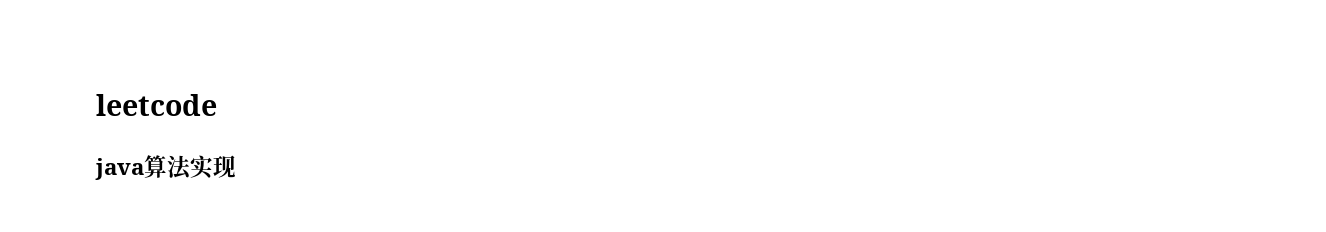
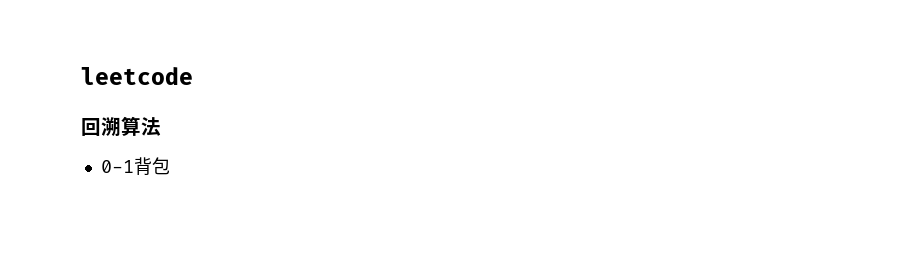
[95,158,144,180] java -> [81,117,121,136] 回溯
[190,155,236,179] 实现 -> [100,157,170,175] // 0-1背包

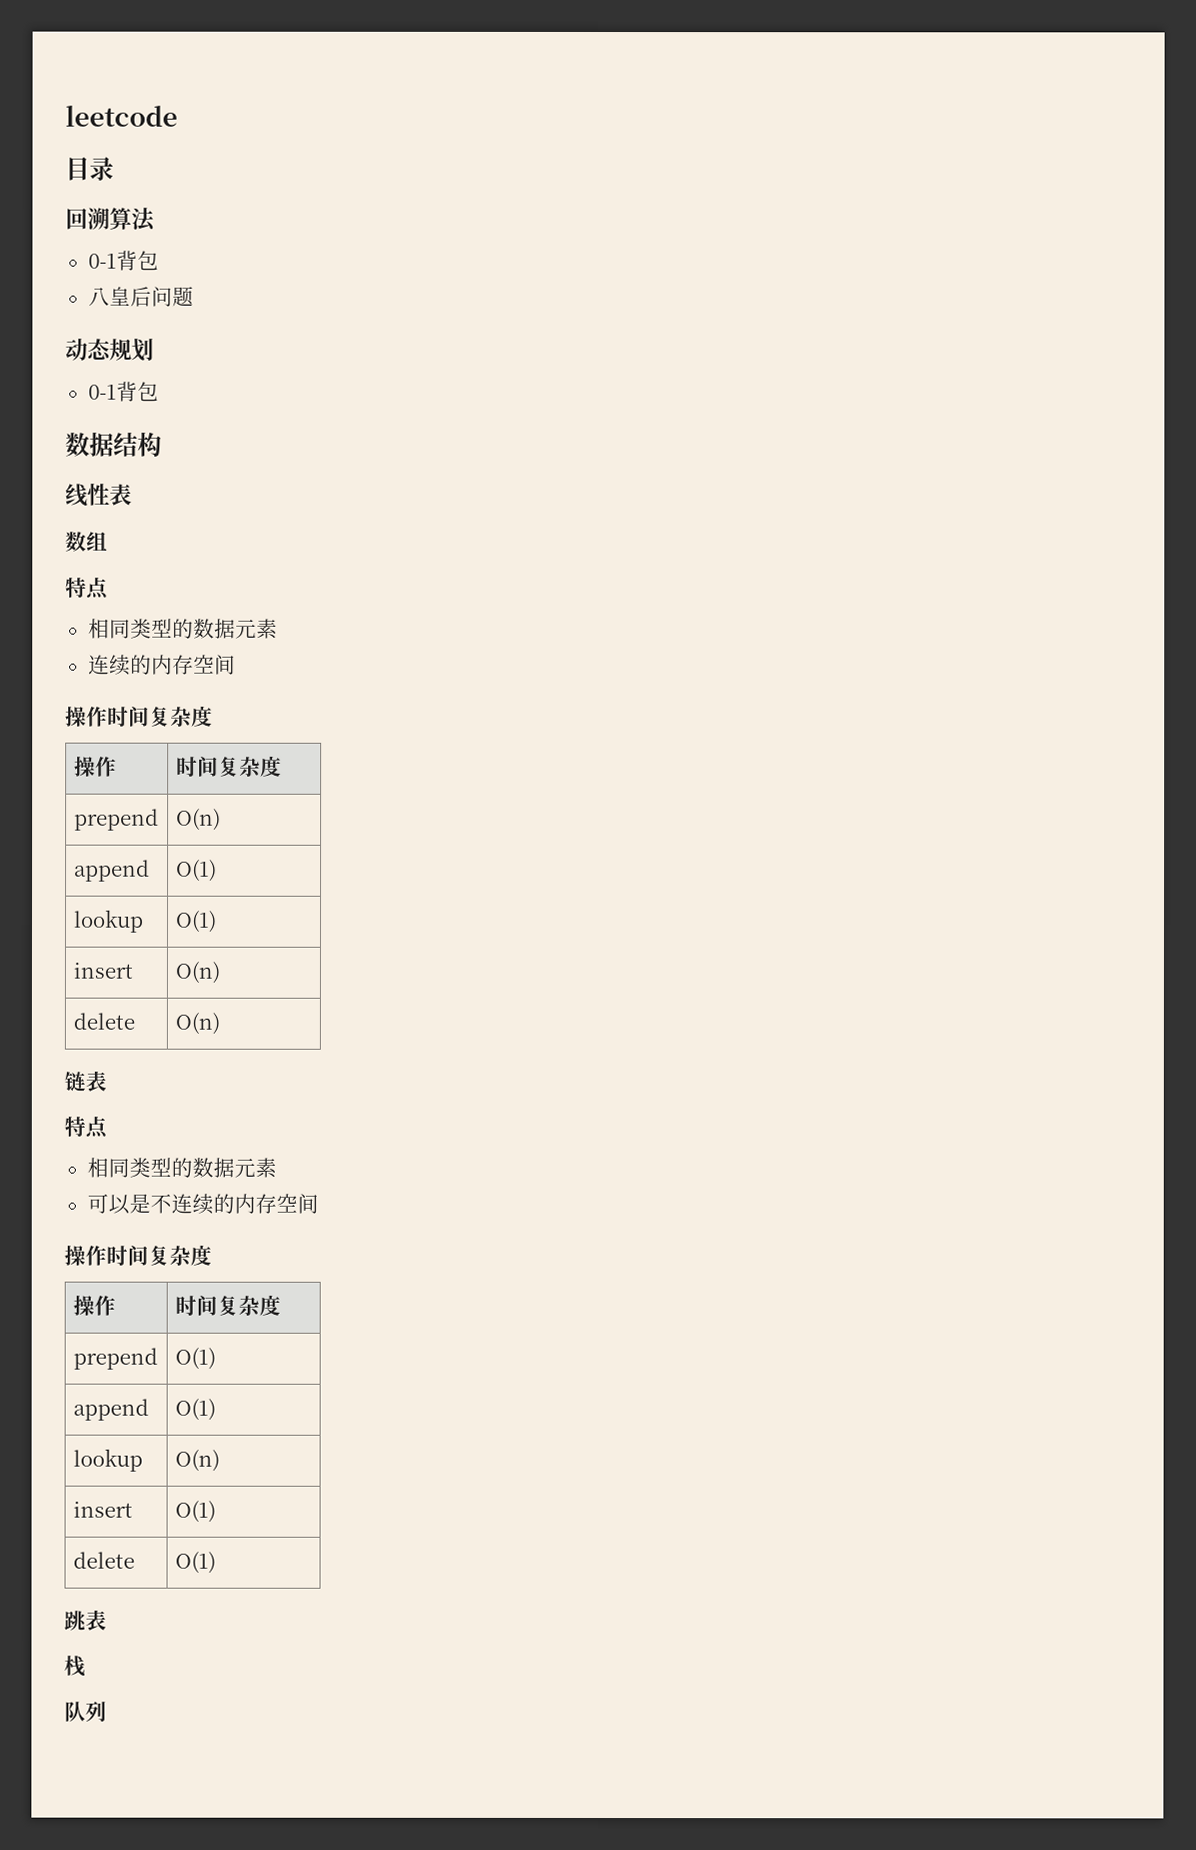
(193, 76) none -> [65,156,114,181] // 目录
(170, 166) none -> [87,286,194,307] [65,338,154,362] [87,381,159,402] [65,432,162,457] [65,483,132,507] [65,531,108,552] [65,577,109,600] [87,618,278,639] [87,654,236,676] [65,705,213,727] [73,756,117,777] [175,755,282,777] [73,808,159,831] [175,808,221,831] [73,859,150,882] [175,859,217,882] [72,909,144,933] [174,910,217,933] [72,962,133,979] [174,961,220,984] [72,1012,135,1030] [174,1012,220,1035] [64,1070,107,1092] [64,1116,108,1139] [86,1157,277,1178] [86,1193,319,1215] [64,1244,212,1266] [72,1295,116,1316] [174,1294,281,1316] [72,1347,158,1370] [174,1347,216,1370] [72,1398,149,1421] [174,1398,216,1421] [72,1448,143,1472] [174,1449,220,1472] [72,1501,133,1518] [174,1500,216,1523] [72,1551,135,1569] [174,1551,216,1574] [64,1609,107,1631] [64,1655,86,1677] [64,1701,107,1723] // 八皇后问题 // 动态规划 // 0-1背包 // 数据结构 // 线性表 // 数组 // 特点 // 相同类型的数据元素 // 连续的内存空间 // 操作时间复杂度 // 操作 | 时间复杂度 // prepend | O(n) // append | O(1) // lookup | O(1) // insert | O(n) // delete | O(n) // 链表 // 特点 // 相同类型的数据元素 // 可以是不连续的内存空间 // 操作时间复杂度 // 操作 | 时间复杂度 // prepend | O(1) // append | O(1) // lookup | O(n) // insert | O(1) // delete | O(1) // 跳表 // 栈 // 队列

